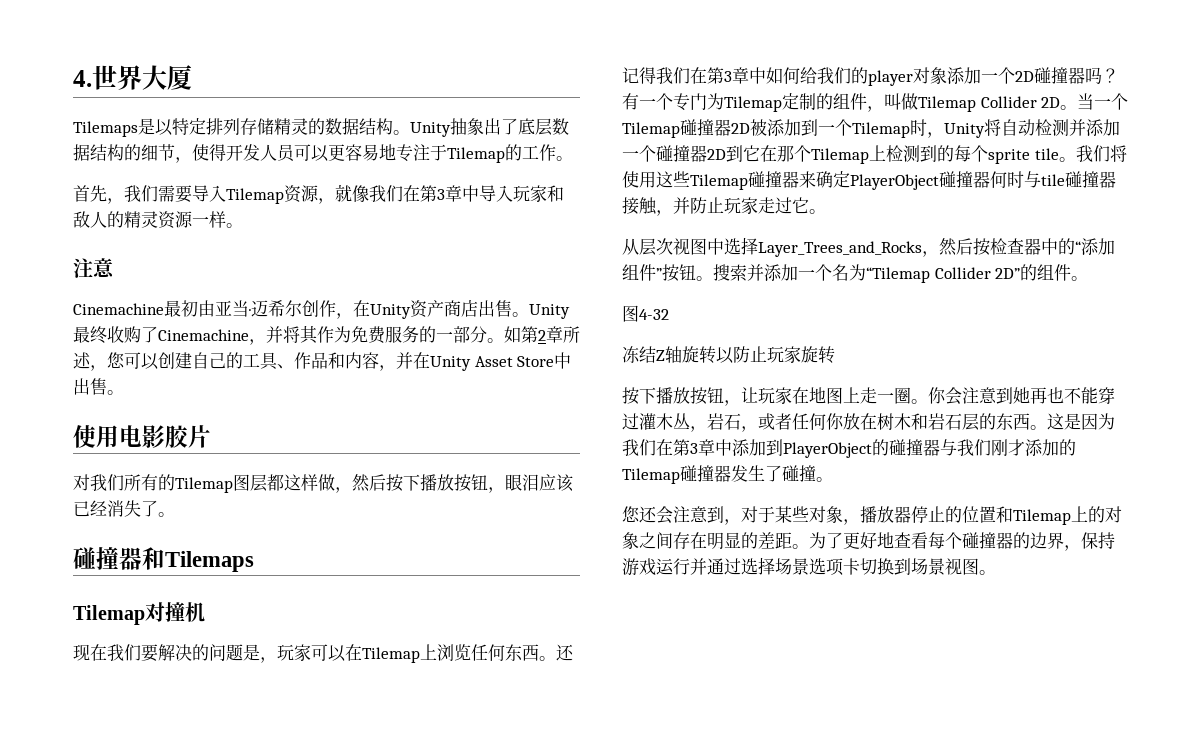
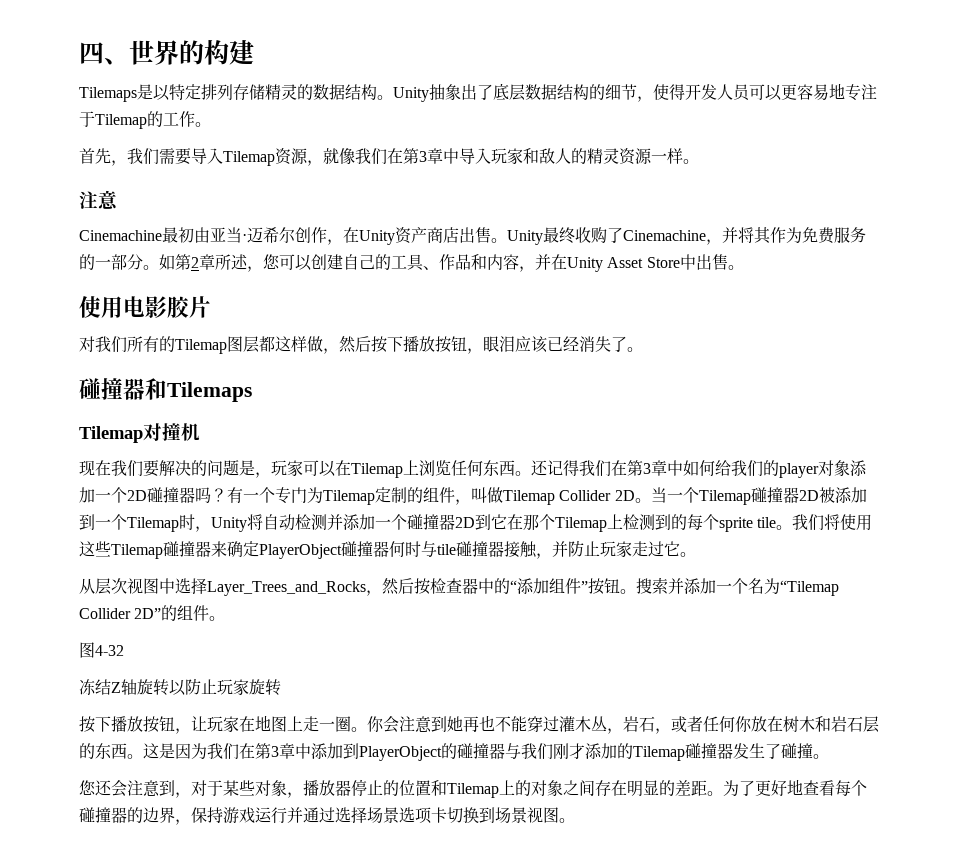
[73,65,192,90] 4.世界大厦 -> [79,39,254,65] 四、世界的构建

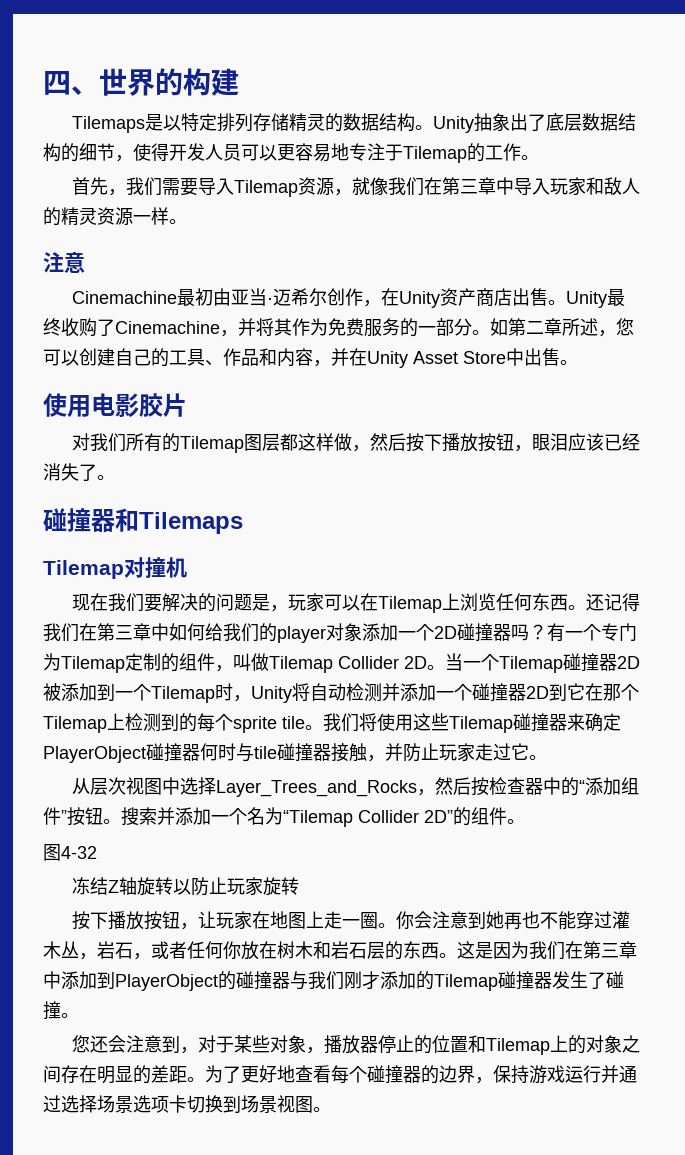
[419,151,427,162] 3 -> [460,179,479,194] 三
[191,257,199,268] 2 -> [526,321,544,334] 二
[643,463,651,474] 3 -> [115,625,133,640] 三
[271,746,279,757] 3 -> [601,943,619,958] 三

